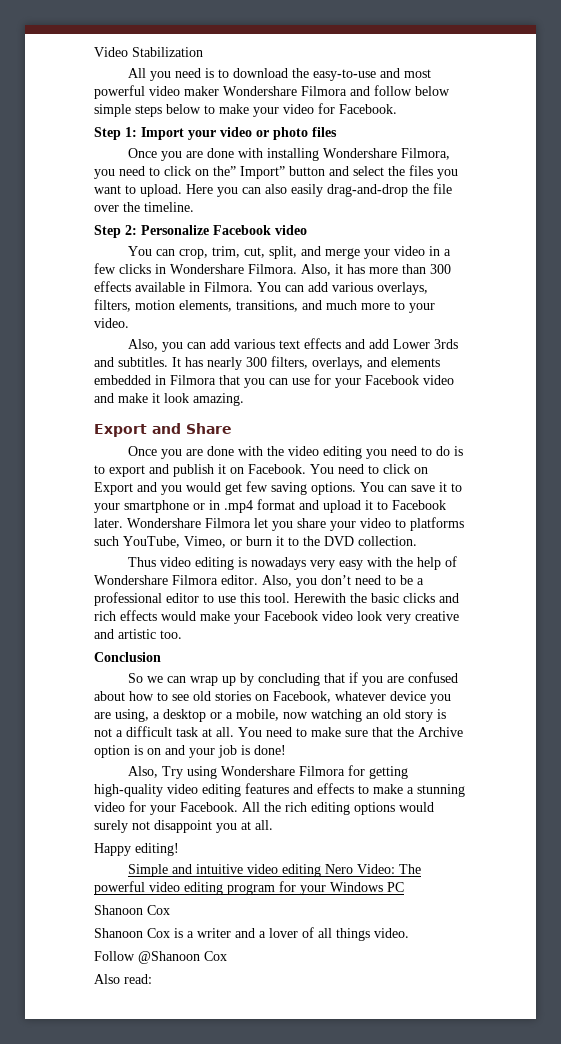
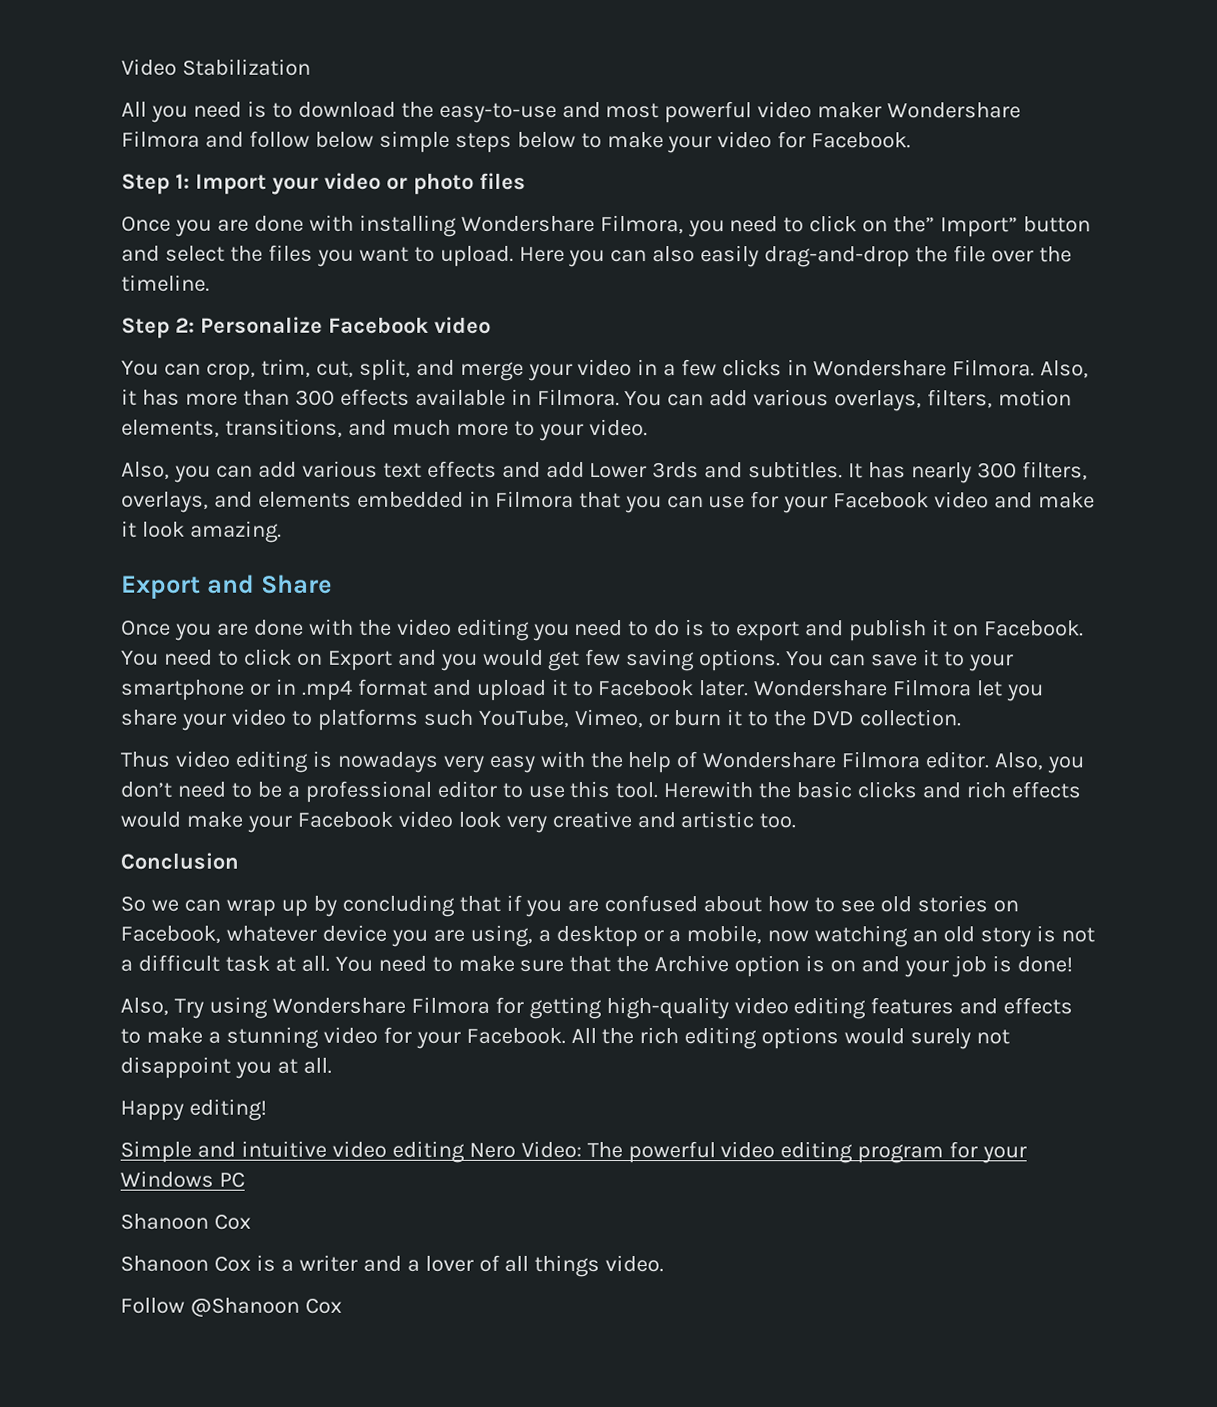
[94,974,152,984] // Also read: -> (342, 1305) none

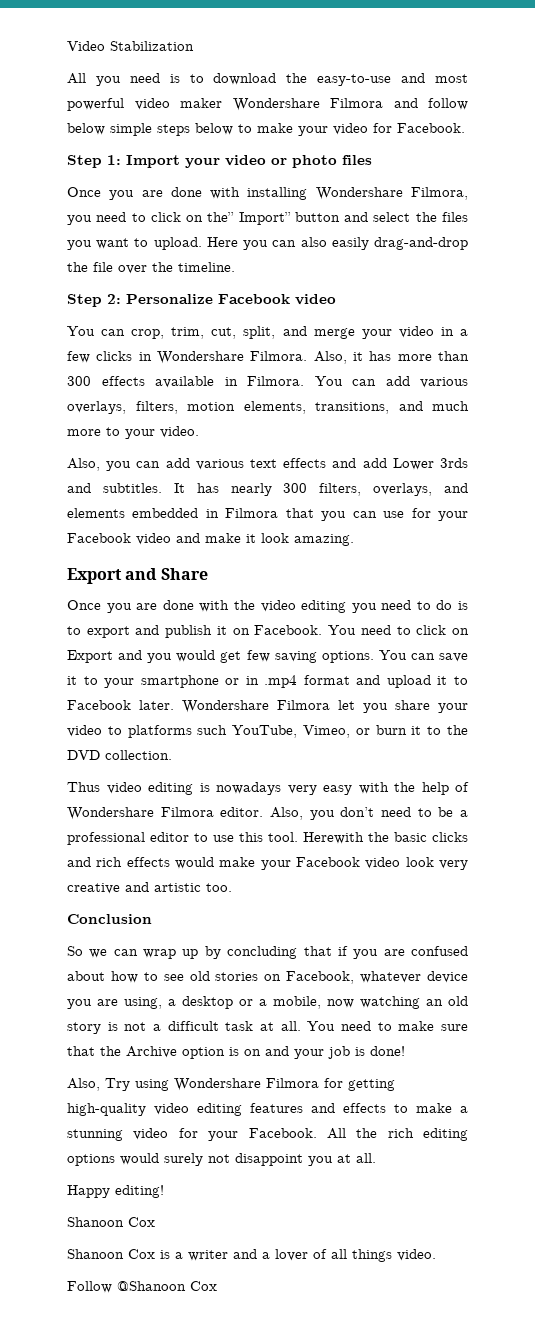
[120,1140,1028,1164] [120,1170,245,1188] // Simple and intuitive video editing Nero Video: The powerful video editing program for your Windows PC -> (164, 1191) none

